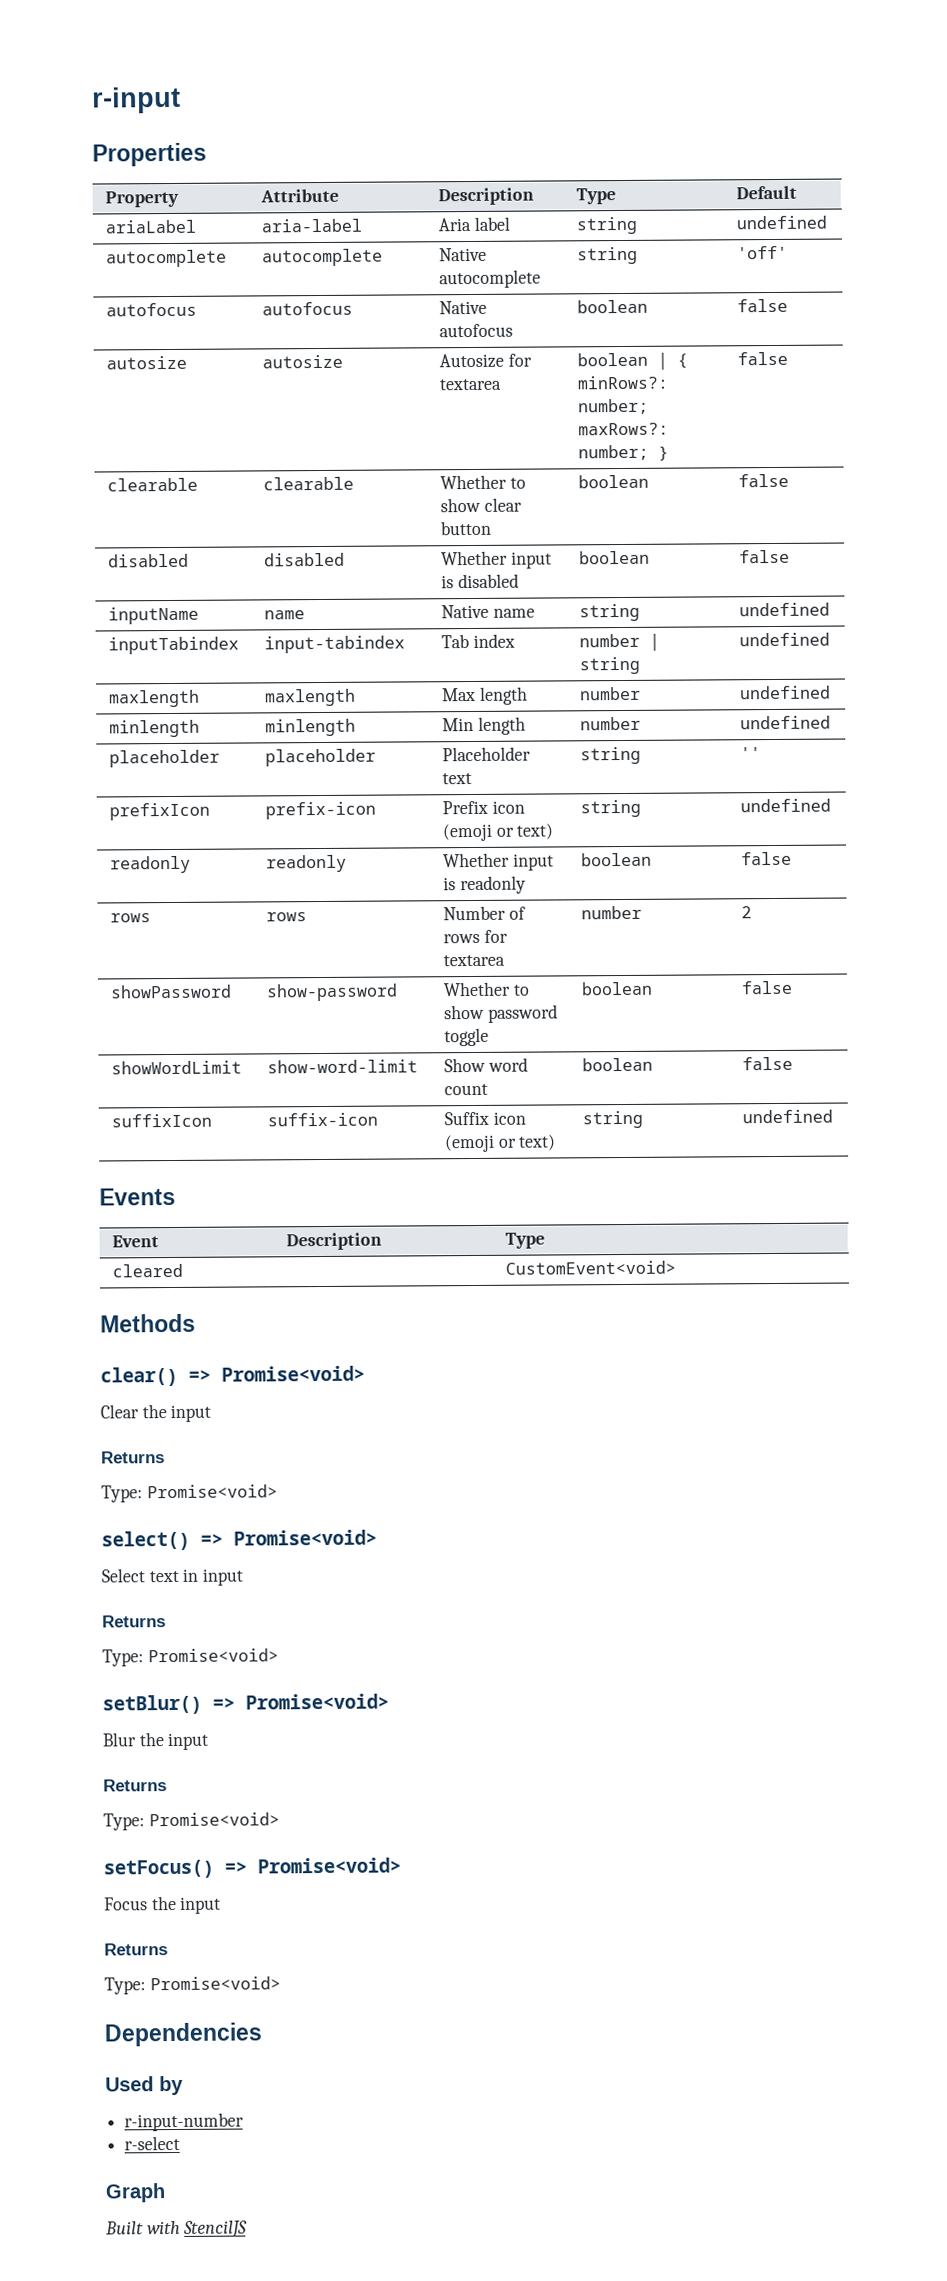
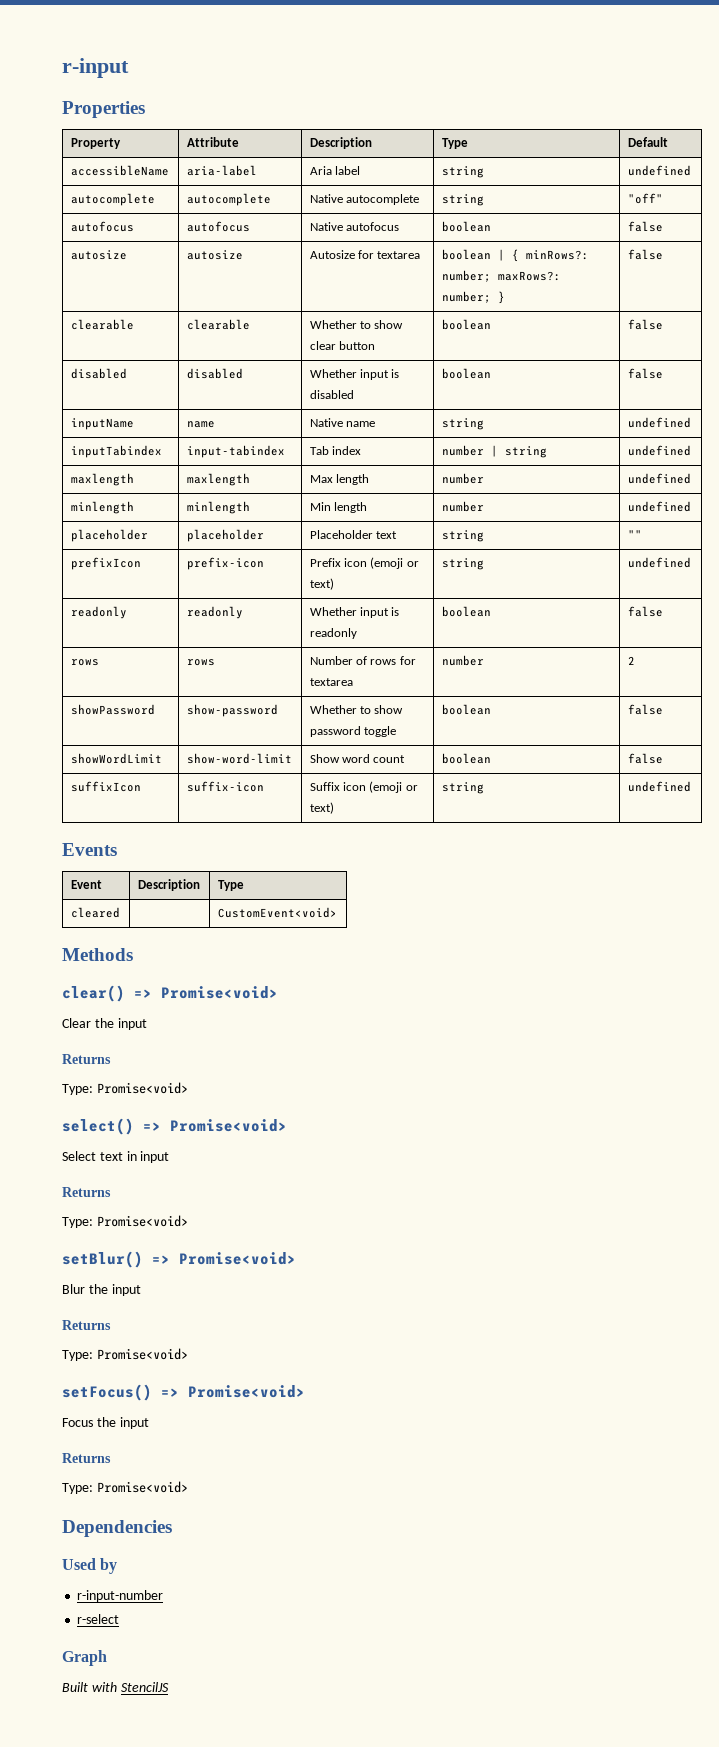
[104,219,196,234] ariaLabel -> [70,165,169,176] accessibleName
[736,245,788,260] 'off' -> [627,193,663,204] "off"
[739,747,761,760] '' -> [627,530,642,539] ""

